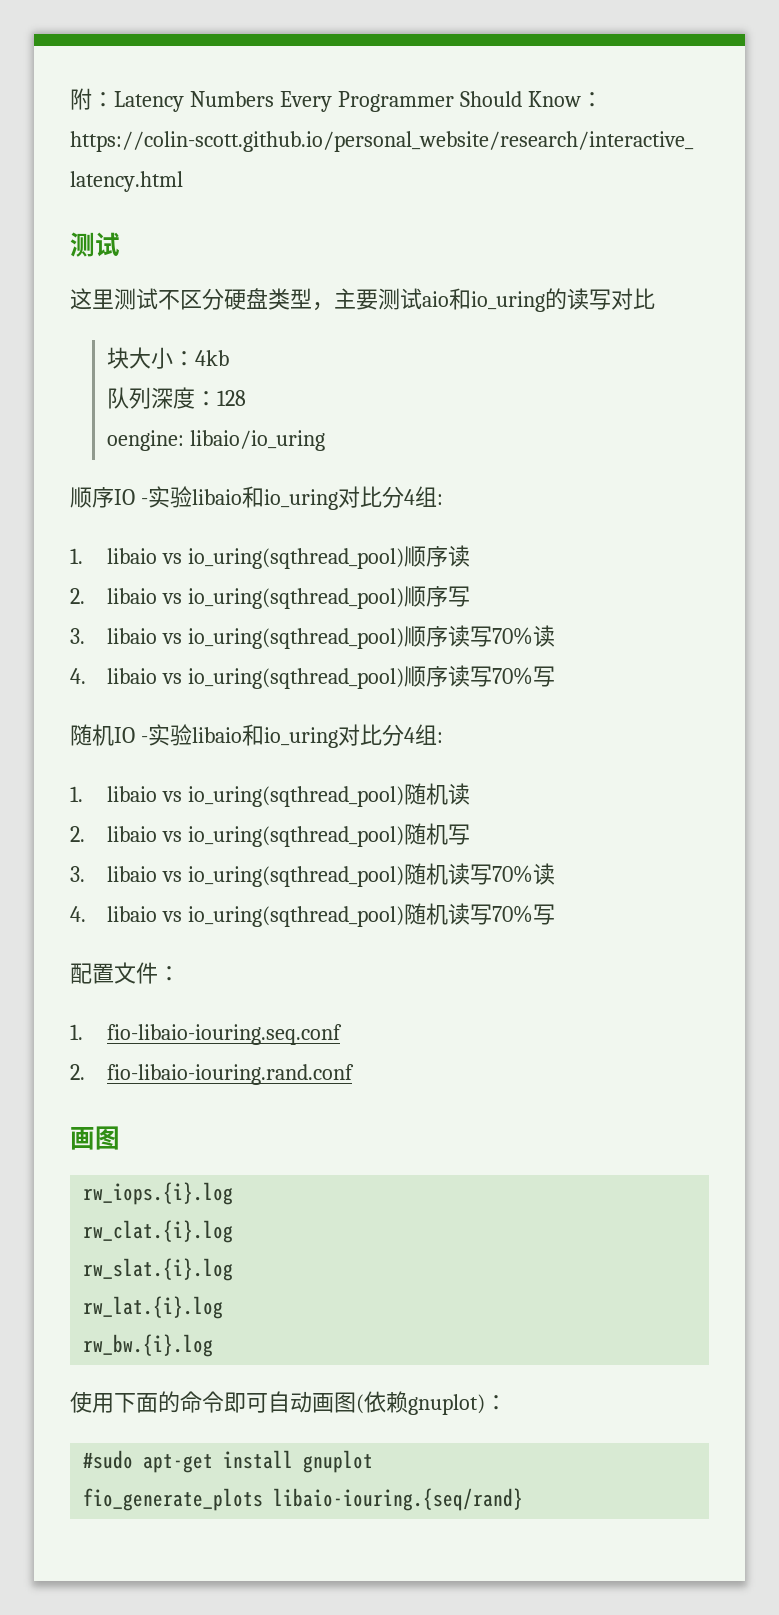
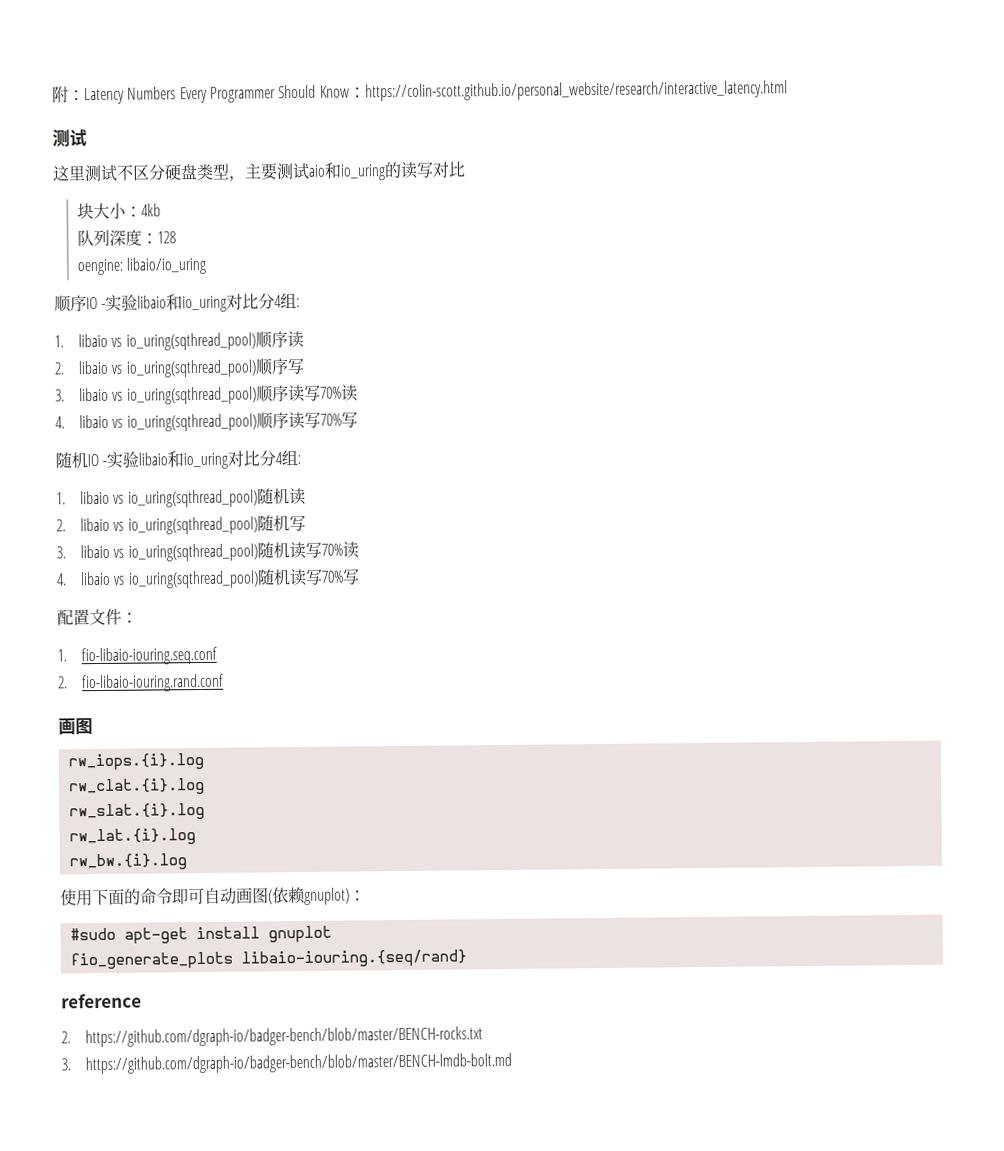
(524, 1499) none -> [61,993,142,1009] [61,1026,484,1048] [61,1052,513,1075] // reference // 2. https://github.com/dgraph-io/badger-bench/blob/master/BENCH-rocks.txt // 3. https://github.com/dgraph-io/badger-bench/blob/master/BENCH-lmdb-bolt.md

